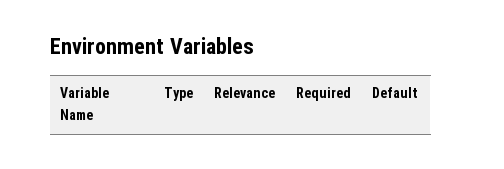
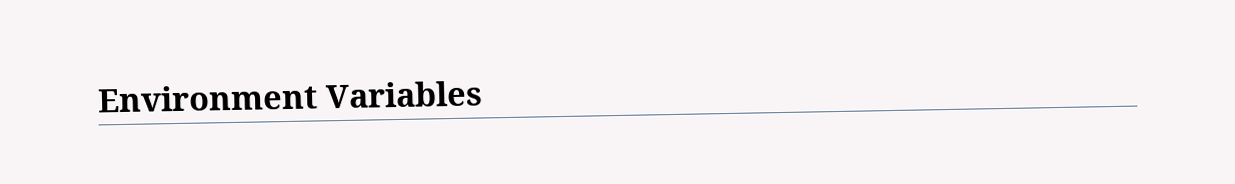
[60,87,110,98] [60,109,94,120] [164,87,194,101] [214,87,276,98] [296,87,352,101] [372,87,419,98] // Variable Name | Type | Relevance | Required | Default -> (483, 94) none

